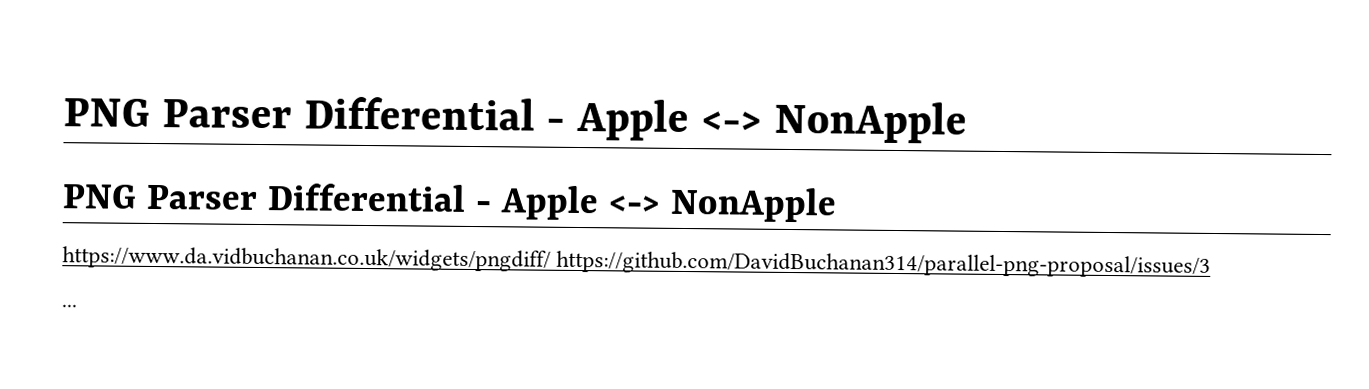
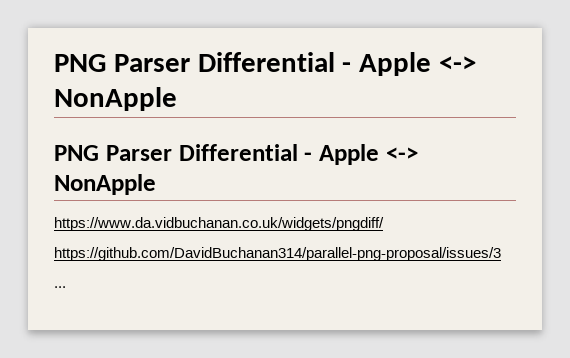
(551, 259) none -> (384, 224) //

